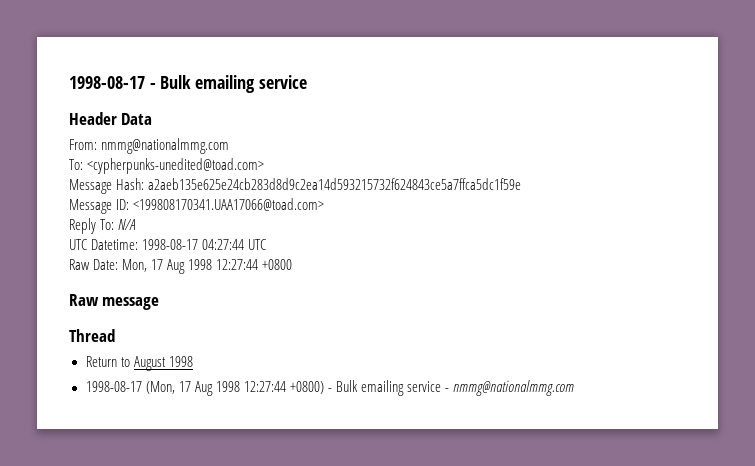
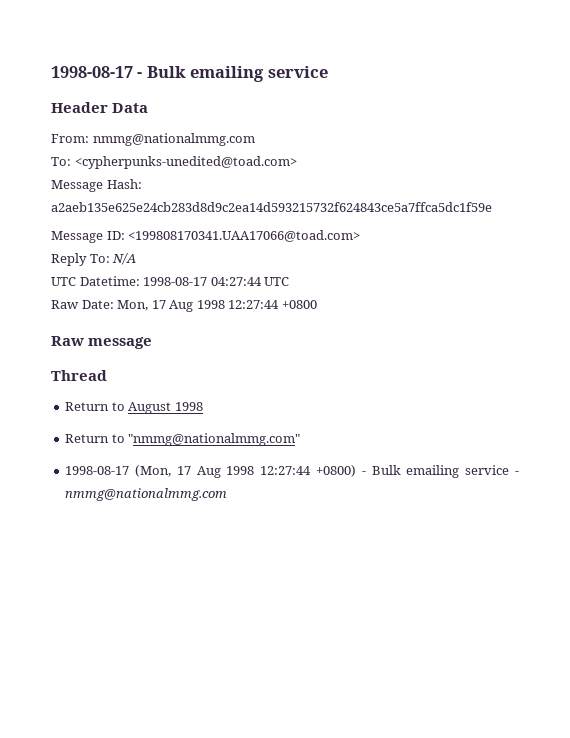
(193, 361) none -> [65,433,301,446] // Return to "nmmg@nationalmmg.com"

